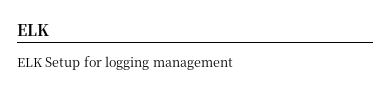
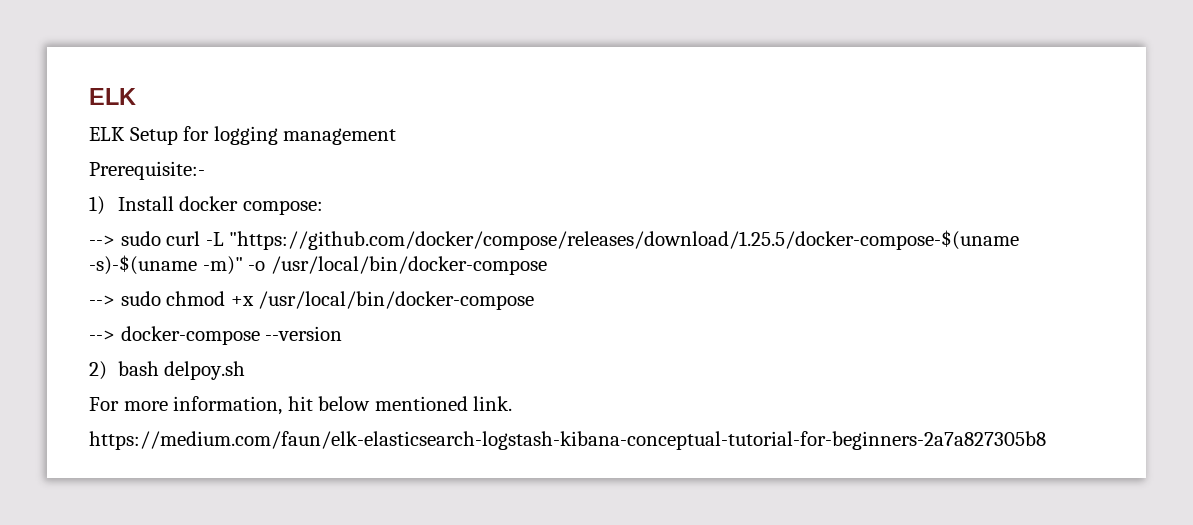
(233, 64) none -> [89,161,205,180] [89,196,323,215] [89,230,1020,250] [89,255,547,275] [89,291,535,310] [89,326,343,345] [89,361,246,380] [89,396,513,415] [89,431,1046,450] // Prerequisite:- // 1) Install docker compose: // --> sudo curl -L "https://github.com/docker/compose/releases/download/1.25.5/docker-compose-$(uname -s)-$(uname -m)" -o /usr/local/bin/docker-compose // --> sudo chmod +x /usr/local/bin/docker-compose // --> docker-compose --version // 2) bash delpoy.sh // For more information, hit below mentioned link. // https://medium.com/faun/elk-elasticsearch-logstash-kibana-conceptual-tutorial-for-beginners-2a7a827305b8

